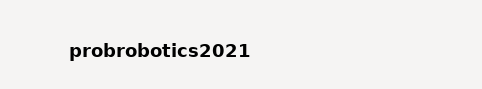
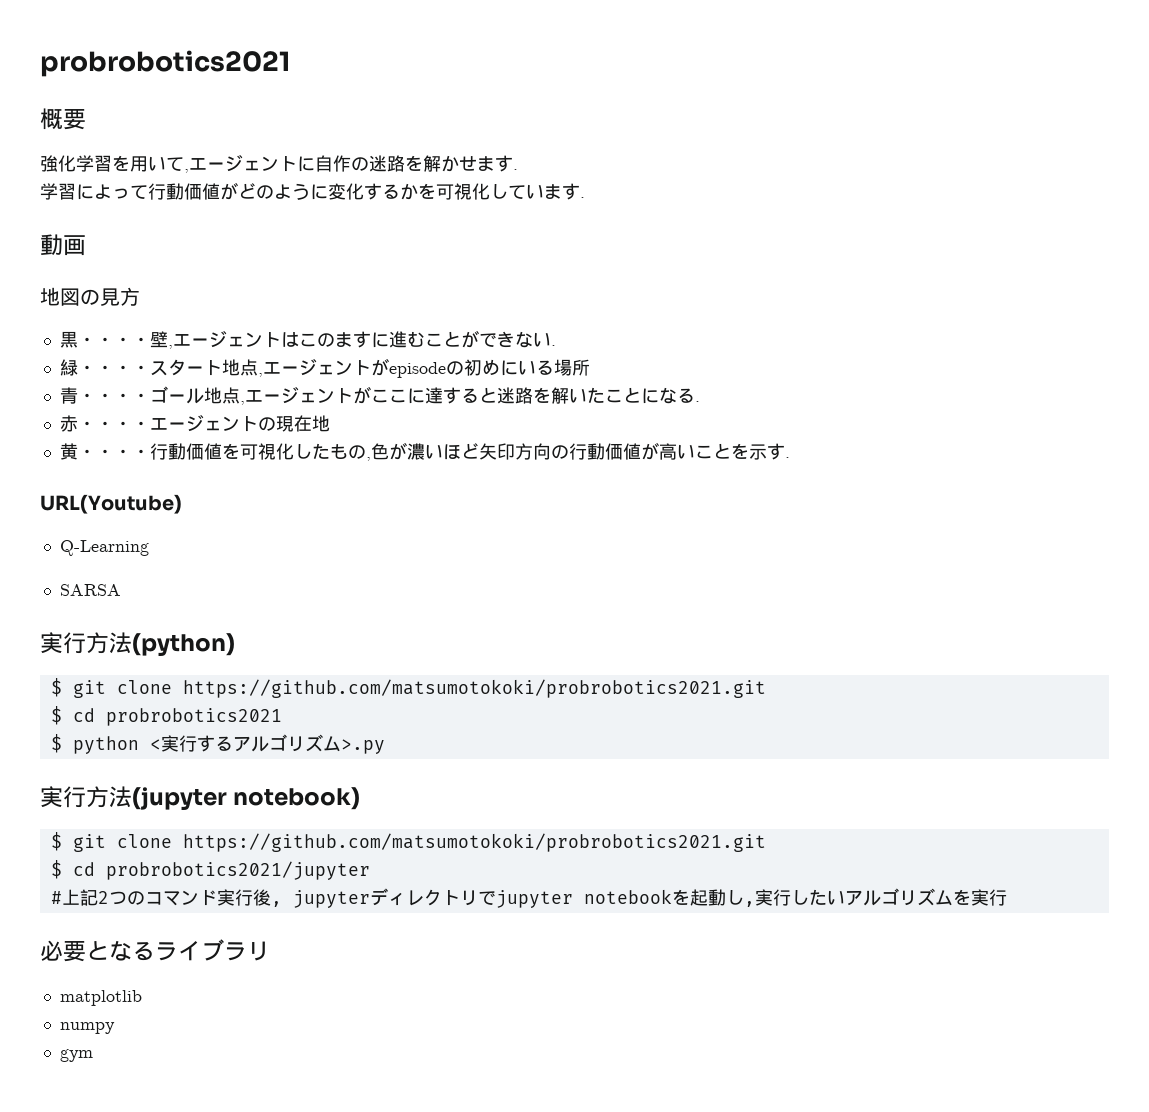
[69,43,251,61] probrobotics2021 -> [40,50,290,77] [40,108,86,130] [40,155,518,173] [40,182,585,200] [40,234,86,256] [40,287,140,306] [59,330,556,349] [59,358,590,378] [59,386,700,405] [59,415,330,432] [59,442,790,461] [40,494,182,514] [59,540,149,556] [59,584,121,596] [40,632,235,656] [50,678,766,698] [50,706,282,726] [50,734,385,754] [40,786,361,810] [50,832,766,852] [50,860,370,880] [50,888,1007,908] [40,939,270,962] [59,990,142,1006] [59,1022,115,1034] [59,1049,93,1062] probrobotics2021 // 概要 // 強化学習を用いて,エージェントに自作の迷路を解かせます. // 学習によって行動価値がどのように変化するかを可視化しています. // 動画 // 地図の見方 // 黒・・・・壁,エージェントはこのますに進むことができない. // 緑・・・・スタート地点,エージェントがepisodeの初めにいる場所 // 青・・・・ゴール地点,エージェントがここに達すると迷路を解いたことになる. // 赤・・・・エージェントの現在地 // 黄・・・・行動価値を可視化したもの,色が濃いほど矢印方向の行動価値が高いことを示す. // URL(Youtube) // Q-Learning // SARSA // 実行方法(python) // $ git clone https://github.com/matsumotokoki/probrobotics2021.git // $ cd probrobotics2021 // $ python <実行するアルゴリズム>.py // 実行方法(jupyter notebook) // $ git clone https://github.com/matsumotokoki/probrobotics2021.git // $ cd probrobotics2021/jupyter // #上記2つのコマンド実行後, jupyterディレクトリでjupyter notebookを起動し,実行したいアルゴリズムを実行 // 必要となるライブラリ // matplotlib // numpy // gym

